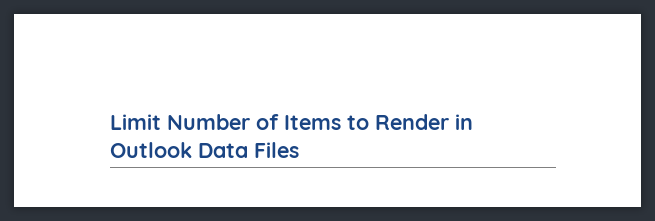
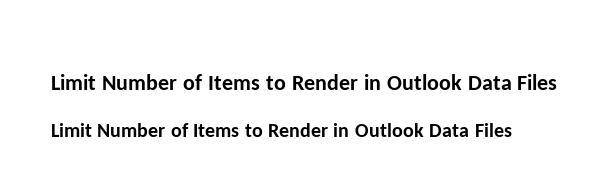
(299, 150) none -> [51,123,512,137] // Limit Number of Items to Render in Outlook Data Files

